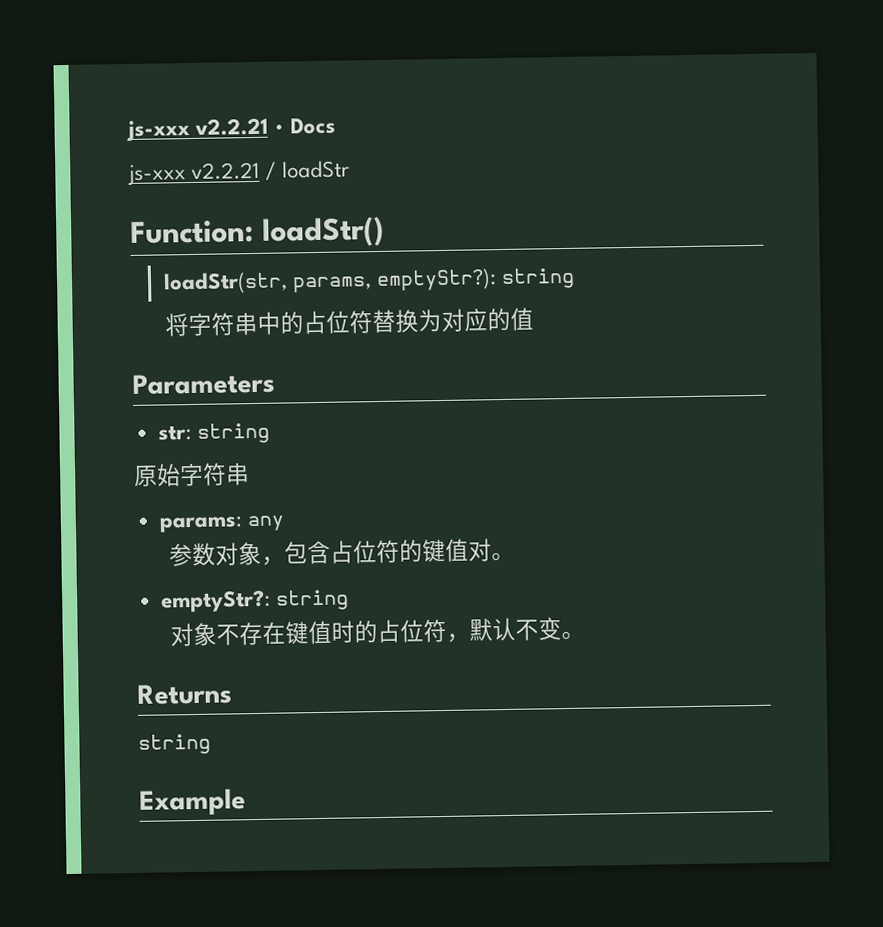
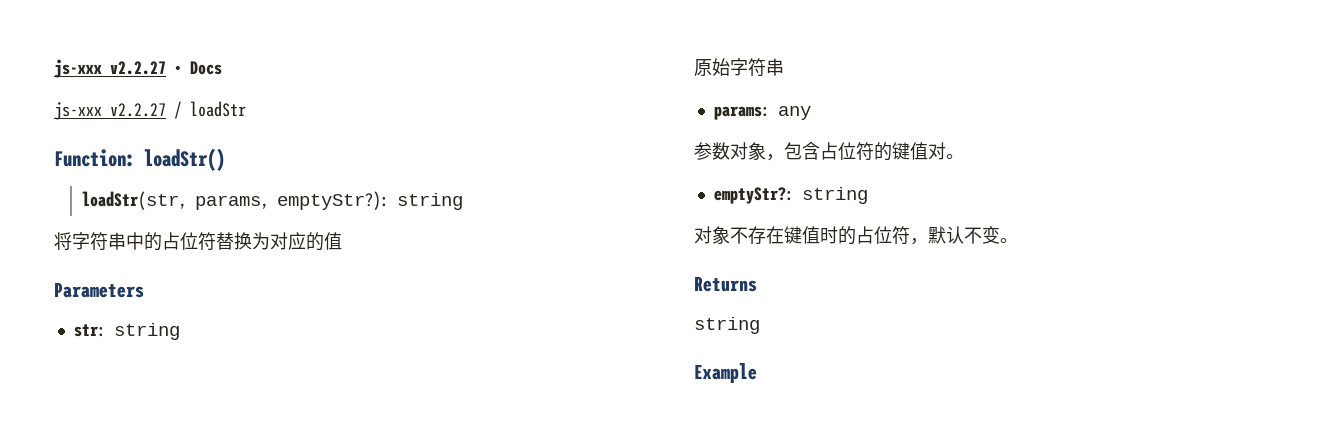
[126,117,269,142] js-xxx v2.2.21 -> [54,59,166,78] js-xxx v2.2.27
[191,161,261,180] v2.2.21 -> [110,103,166,117] v2.2.27

